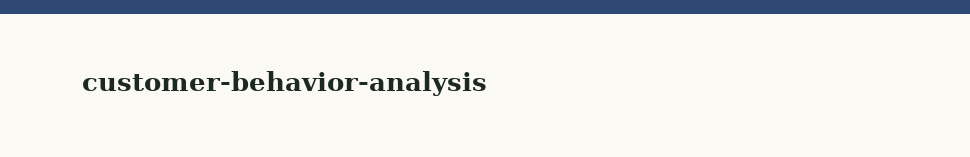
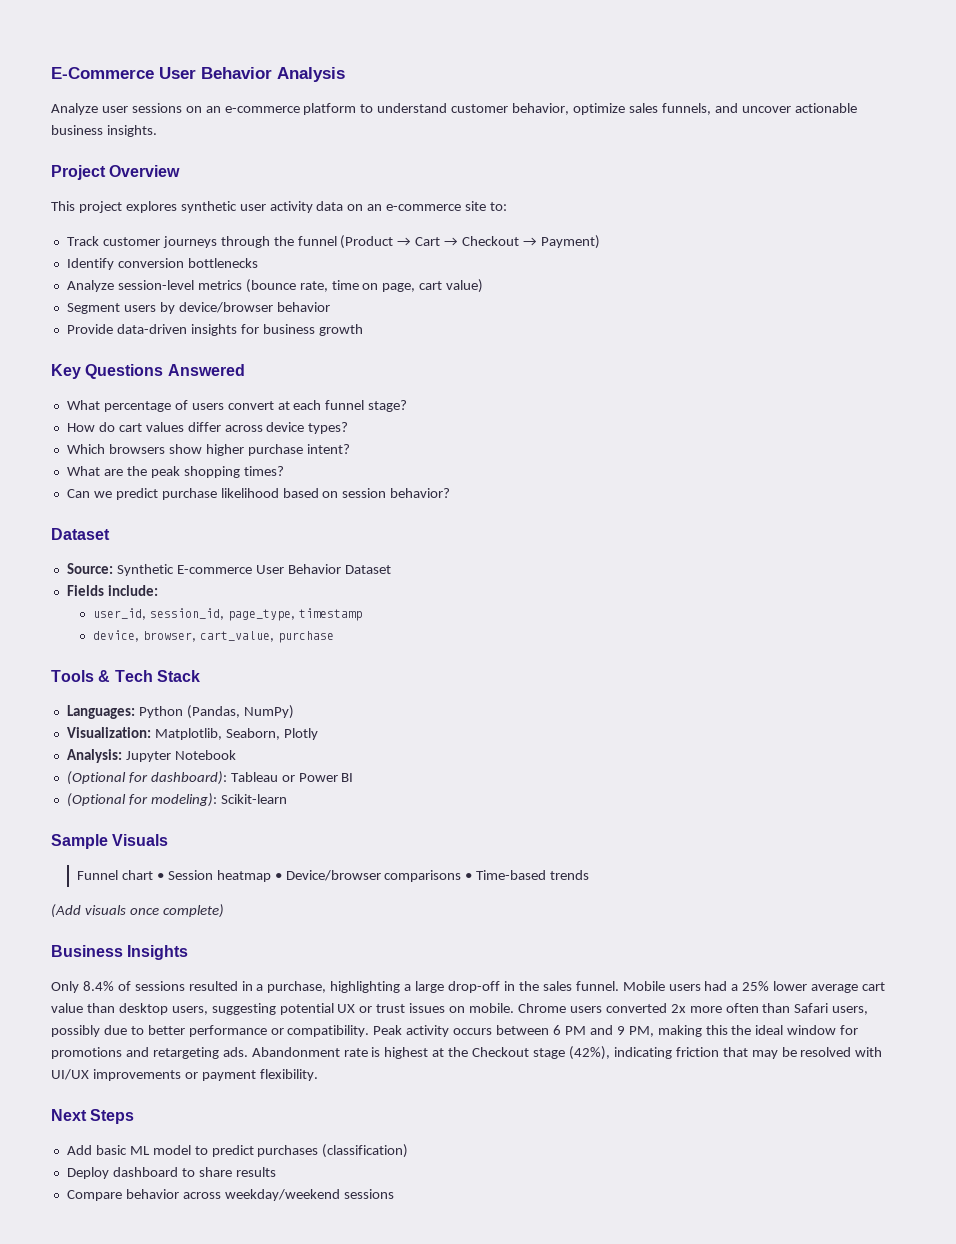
[82,71,487,96] customer-behavior-analysis -> [51,67,345,82] [51,103,857,115] [51,125,157,137] [51,165,181,180] [51,201,508,213] [66,235,600,249] [66,258,258,270] [66,279,484,293] [66,302,330,314] [66,324,363,336] [51,364,245,379] [66,400,408,412] [66,422,349,434] [66,444,350,456] [66,466,284,478] [66,488,451,500] [51,528,110,540] [66,563,391,576] [66,585,158,596] [92,608,362,621] [92,630,334,643] [51,670,200,682] [66,705,294,719] [66,727,318,740] [66,749,236,763] [66,771,354,785] [66,793,287,807] [51,834,169,849] [77,870,590,882] [51,904,224,918] [51,945,189,960] [51,981,886,993] [51,1003,869,1015] [51,1025,859,1037] [51,1046,883,1060] [51,1069,318,1081] [51,1109,135,1124] [66,1144,409,1158] [66,1167,276,1179] [66,1189,394,1201] E-Commerce User Behavior Analysis // Analyze user sessions on an e-commerce platform to understand customer behavior, optimize sales funnels, and uncover actionable business insights. // Project Overview // This project explores synthetic user activity data on an e-commerce site to: // Track customer journeys through the funnel (Product → Cart → Checkout → Payment) // Identify conversion bottlenecks // Analyze session-level metrics (bounce rate, time on page, cart value) // Segment users by device/browser behavior // Provide data-driven insights for business growth // Key Questions Answered // What percentage of users convert at each funnel stage? // How do cart values differ across device types? // Which browsers show higher purchase intent? // What are the peak shopping times? // Can we predict purchase likelihood based on session behavior? // Dataset // Source: Synthetic E-commerce User Behavior Dataset // Fields include: // user_id, session_id, page_type, timestamp // device, browser, cart_value, purchase // Tools & Tech Stack // Languages: Python (Pandas, NumPy) // Visualization: Matplotlib, Seaborn, Plotly // Analysis: Jupyter Notebook // (Optional for dashboard): Tableau or Power BI // (Optional for modeling): Scikit-learn // Sample Visuals // Funnel chart • Session heatmap • Device/browser comparisons • Time-based trends // (Add visuals once complete) // Business Insights // Only 8.4% of sessions resulted in a purchase, highlighting a large drop-off in the sales funnel. Mobile users had a 25% lower average cart value than desktop users, suggesting potential UX or trust issues on mobile. Chrome users converted 2x more often than Safari users, possibly due to better performance or compatibility. Peak activity occurs between 6 PM and 9 PM, making this the ideal window for promotions and retargeting ads. Abandonment rate is highest at the Checkout stage (42%), indicating friction that may be resolved with UI/UX improvements or payment flexibility. // Next Steps // Add basic ML model to predict purchases (classification) // Deploy dashboard to share results // Compare behavior across weekday/weekend sessions

